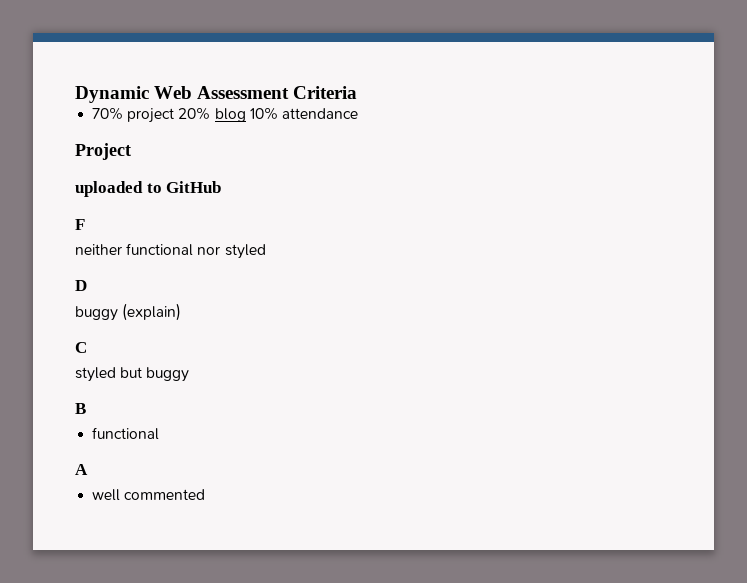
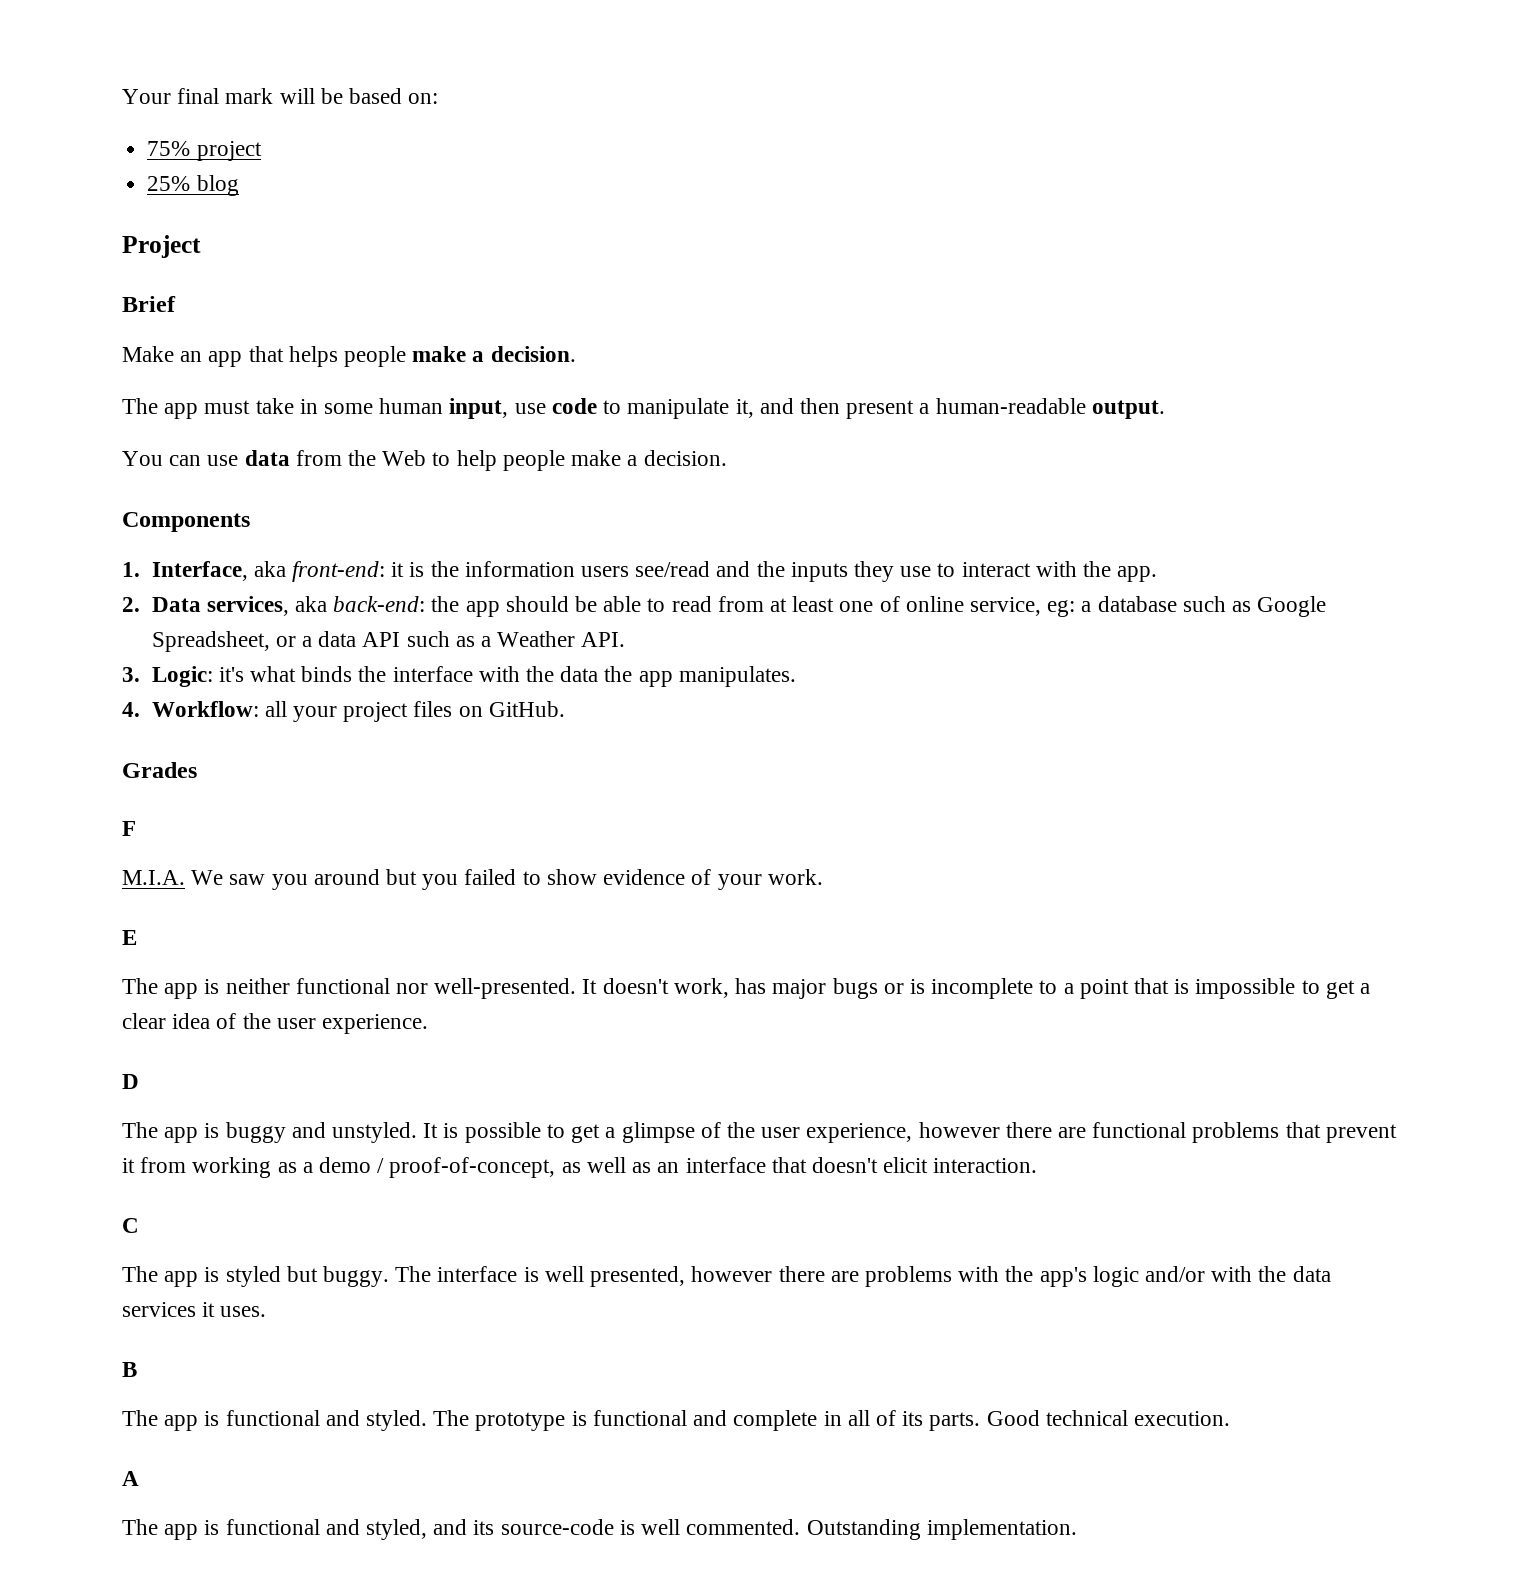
[75,86,358,103] [92,107,211,123] Dynamic Web Assessment Criteria // 70% project 20% -> [122,88,439,104] [147,141,262,161] [147,176,191,191] Your final mark will be based on: // 75% project // 25%
[249,107,358,120] 10% attendance -> (239, 185) none
[75,181,222,197] [75,219,85,230] [75,243,266,259] [75,280,87,291] [75,303,182,321] [75,342,87,353] [75,367,190,382] [75,403,86,414] [92,427,160,440] [75,464,88,475] [92,489,206,501] uploaded to GitHub // F // neither functional nor styled // D // buggy (explain) // C // styled but buggy // B // functional // A // well commented -> [122,296,176,312] [122,346,576,367] [122,398,1165,419] [122,450,727,471] [122,512,250,532] [122,561,1158,582] [122,596,1327,617] [151,631,626,652] [122,666,796,687] [122,701,565,722] [122,762,197,778] [122,821,136,836] [122,869,823,890] [122,930,137,945] [122,978,1371,999] [122,1013,429,1034] [122,1074,139,1089] [122,1122,1397,1143] [122,1157,1038,1178] [122,1218,139,1233] [122,1266,1331,1287] [122,1302,267,1317] [122,1362,137,1377] [122,1410,1230,1431] [122,1471,139,1486] [122,1519,1077,1540] Brief // Make an app that helps people make a decision. // The app must take in some human input, use code to manipulate it, and then present a human-readable output. // You can use data from the Web to help people make a decision. // Components // 1. Interface, aka front-end: it is the information users see/read and the inputs they use to interact with the app. // 2. Data services, aka back-end: the app should be able to read from at least one of online service, eg: a database such as Google Spreadsheet, or a data API such as a Weather API. // 3. Logic: it's what binds the interface with the data the app manipulates. // 4. Workflow: all your project files on GitHub. // Grades // F // M.I.A. We saw you around but you failed to show evidence of your work. // E // The app is neither functional nor well-presented. It doesn't work, has major bugs or is incomplete to a point that is impossible to get a clear idea of the user experience. // D // The app is buggy and unstyled. It is possible to get a glimpse of the user experience, however there are functional problems that prevent it from working as a demo / proof-of-concept, as well as an interface that doesn't elicit interaction. // C // The app is styled but buggy. The interface is well presented, however there are problems with the app's logic and/or with the data services it uses. // B // The app is functional and styled. The prototype is functional and complete in all of its parts. Good technical execution. // A // The app is functional and styled, and its source-code is well commented. Outstanding implementation.

